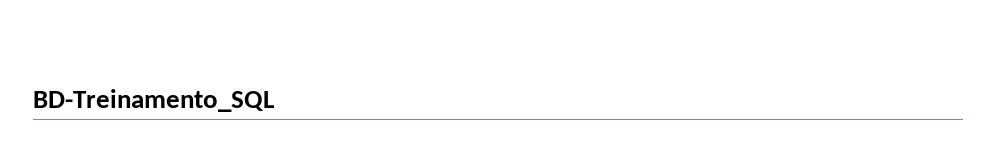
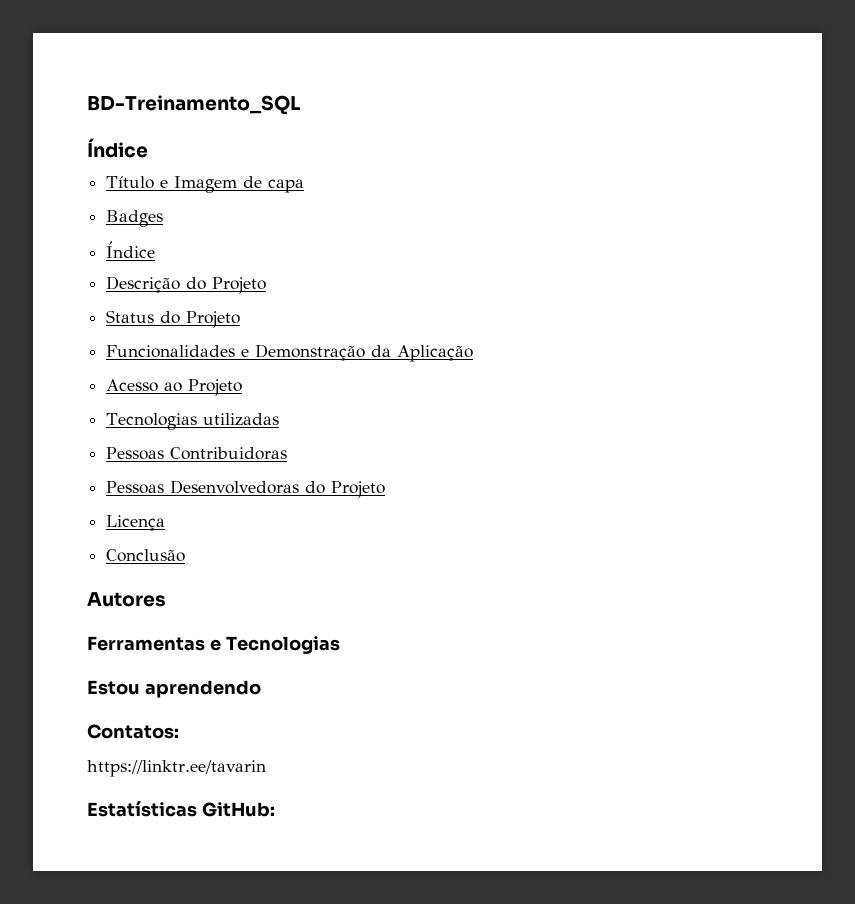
(274, 100) none -> [87,138,148,158] [106,176,305,193] [106,210,164,227] [106,241,156,258] [106,276,267,294] [106,310,241,328] [106,344,474,362] [106,379,243,396] [106,413,280,430] [106,447,288,460] [106,480,386,498] [106,515,166,531] [106,549,186,562] [87,592,166,607] [87,636,340,654] [87,680,261,698] [87,724,179,739] [87,760,266,777] [87,801,275,817] // Índice // Título e Imagem de capa // Badges // Índice // Descrição do Projeto // Status do Projeto // Funcionalidades e Demonstração da Aplicação // Acesso ao Projeto // Tecnologias utilizadas // Pessoas Contribuidoras // Pessoas Desenvolvedoras do Projeto // Licença // Conclusão // Autores // Ferramentas e Tecnologias // Estou aprendendo // Contatos: // https://linktr.ee/tavarin // Estatísticas GitHub:

